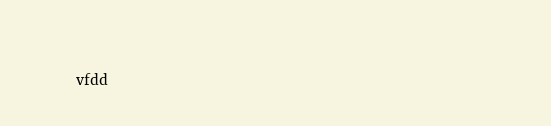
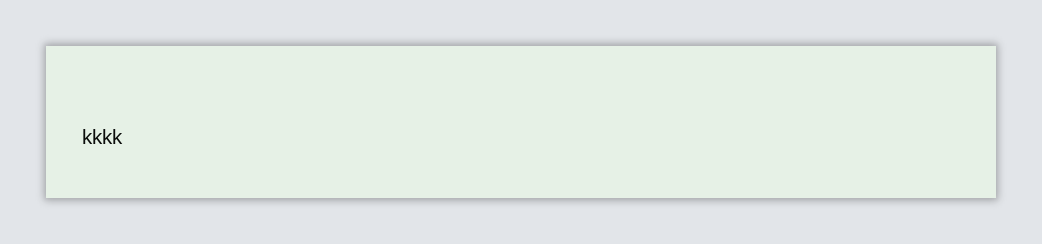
[76,73,108,85] vfdd -> [82,129,123,144] kkkk

